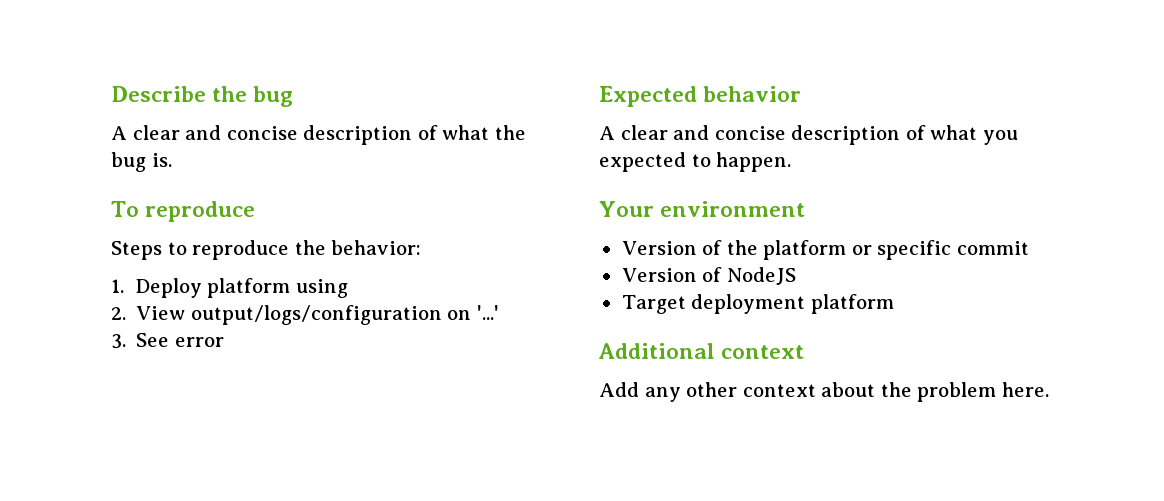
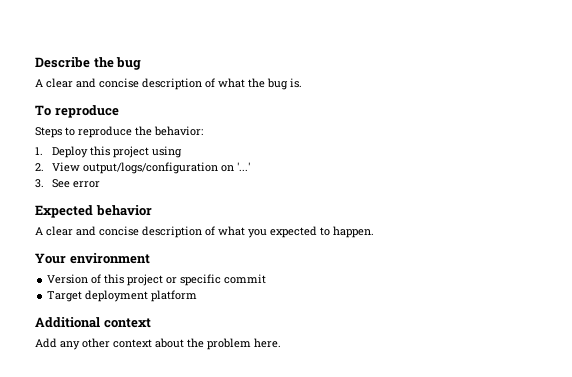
[207,278,291,298] platform -> [90,146,150,158] this project
[726,240,847,260] the platform -> [104,274,164,286] this project
[621,267,796,285] // Version of NodeJS -> (267, 279) none

